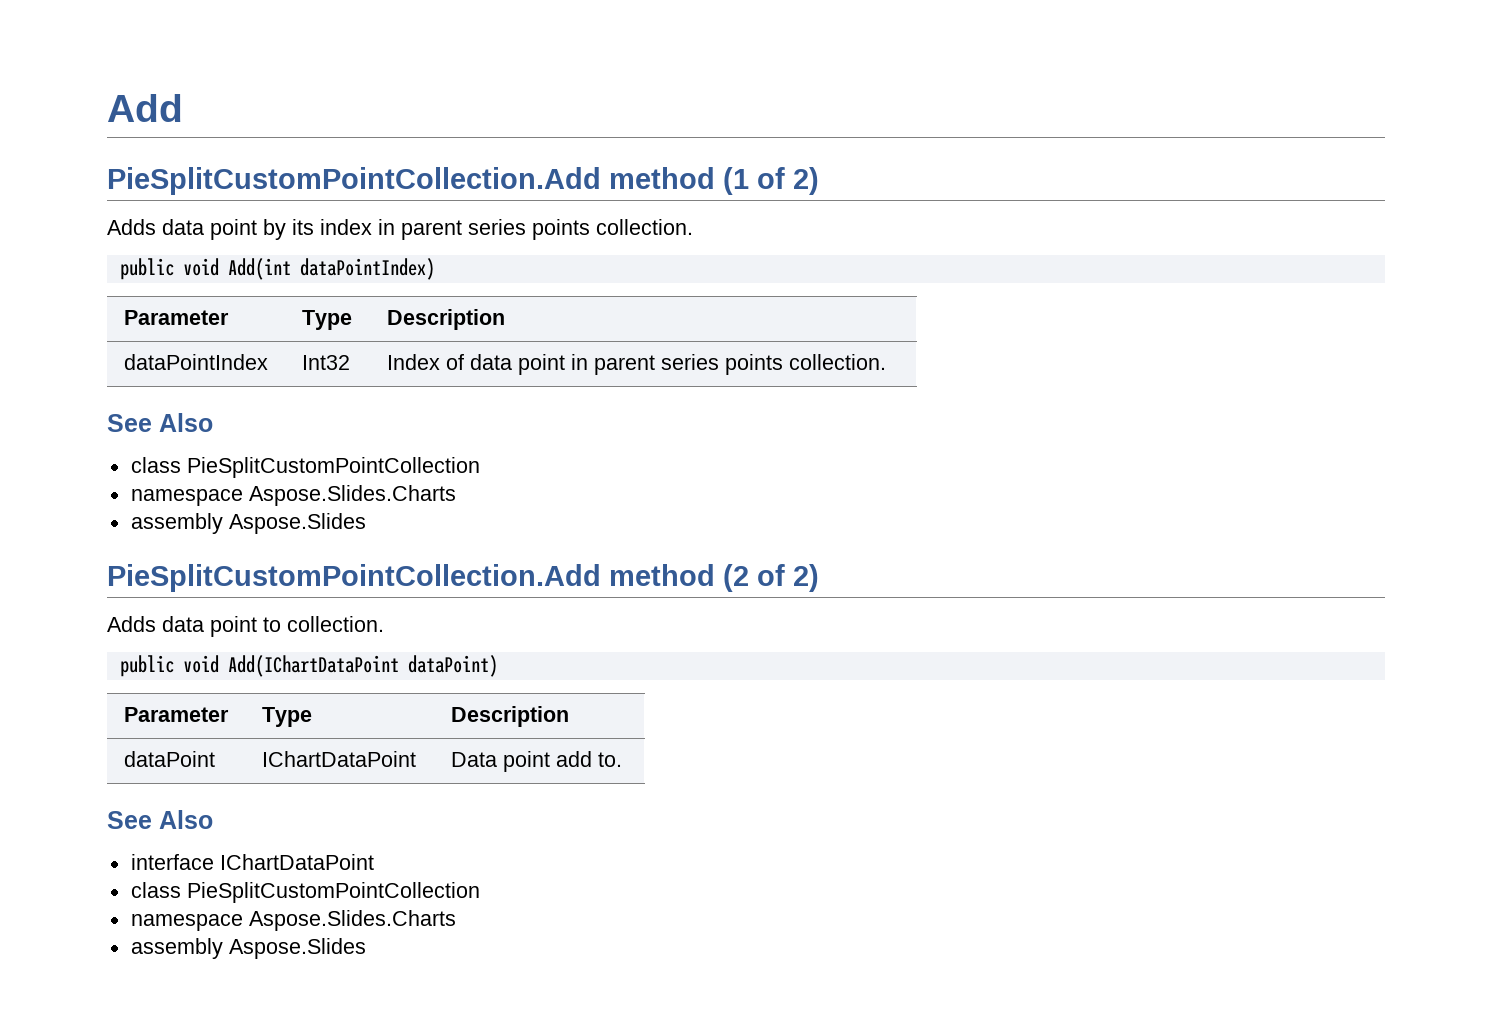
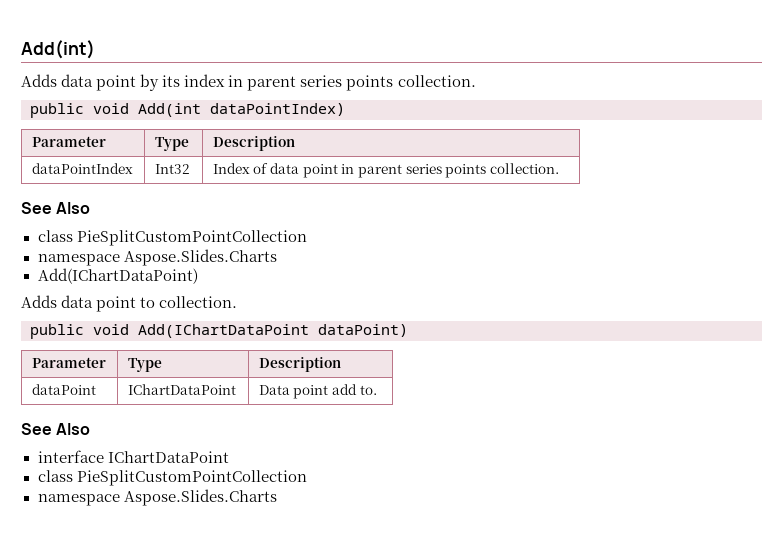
[107,94,183,122] [107,167,819,195] Add // PieSplitCustomPointCollection.Add method (1 of 2) -> [21,40,95,59] Add(int)
[130,513,366,534] [107,564,819,592] assembly Aspose.Slides // PieSplitCustomPointCollection.Add method (2 of 2) -> [37,268,198,284] Add(IChartDataPoint)
[130,938,366,959] // assembly Aspose.Slides -> (277, 497) none

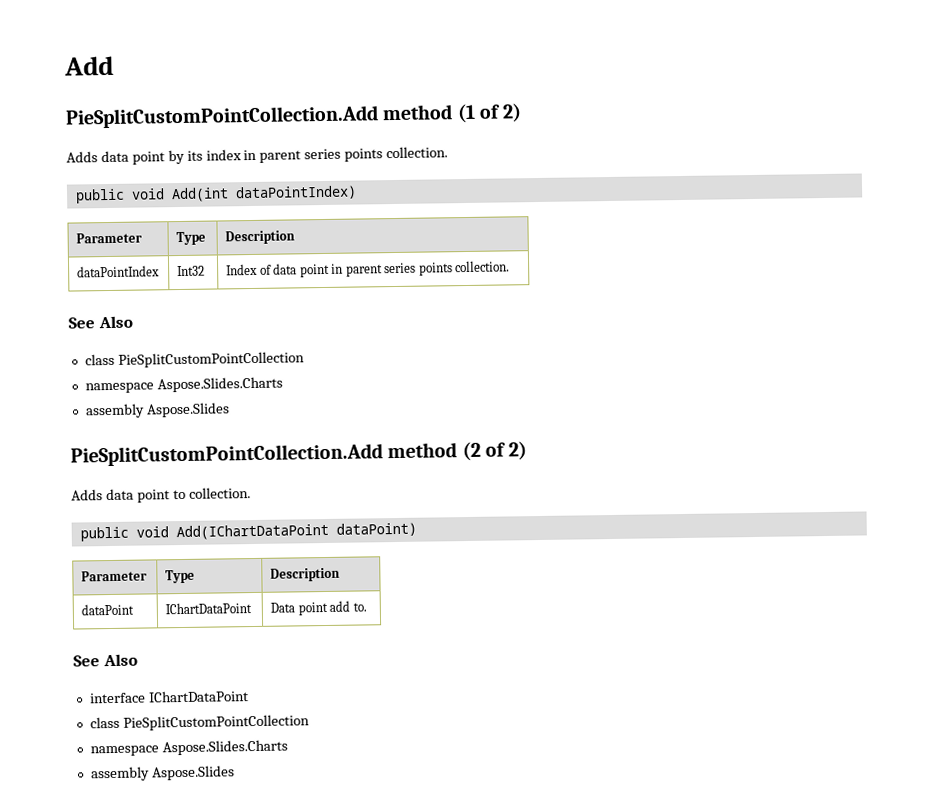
[21,40,95,59] Add(int) -> [64,55,114,76] [65,103,523,129] Add // PieSplitCustomPointCollection.Add method (1 of 2)
[37,268,198,284] Add(IChartDataPoint) -> [84,402,230,419] [70,441,528,467] assembly Aspose.Slides // PieSplitCustomPointCollection.Add method (2 of 2)
(277, 497) none -> [90,765,235,782] // assembly Aspose.Slides

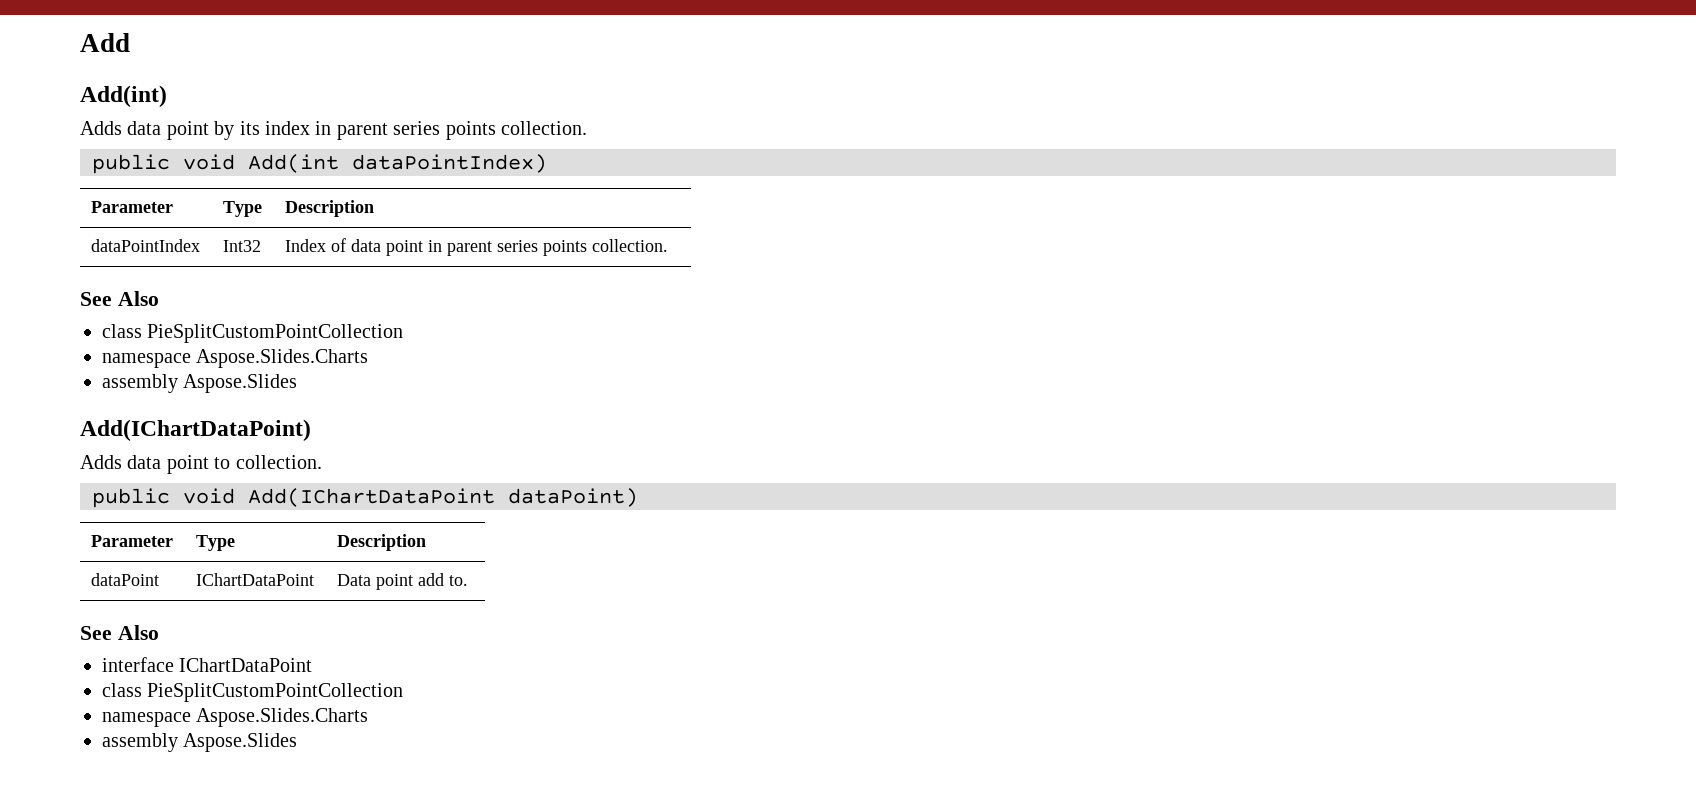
[65,103,523,129] PieSplitCustomPointCollection.Add method (1 of 2) -> [80,85,167,107] Add(int)
[70,441,528,467] PieSplitCustomPointCollection.Add method (2 of 2) -> [80,419,311,441] Add(IChartDataPoint)

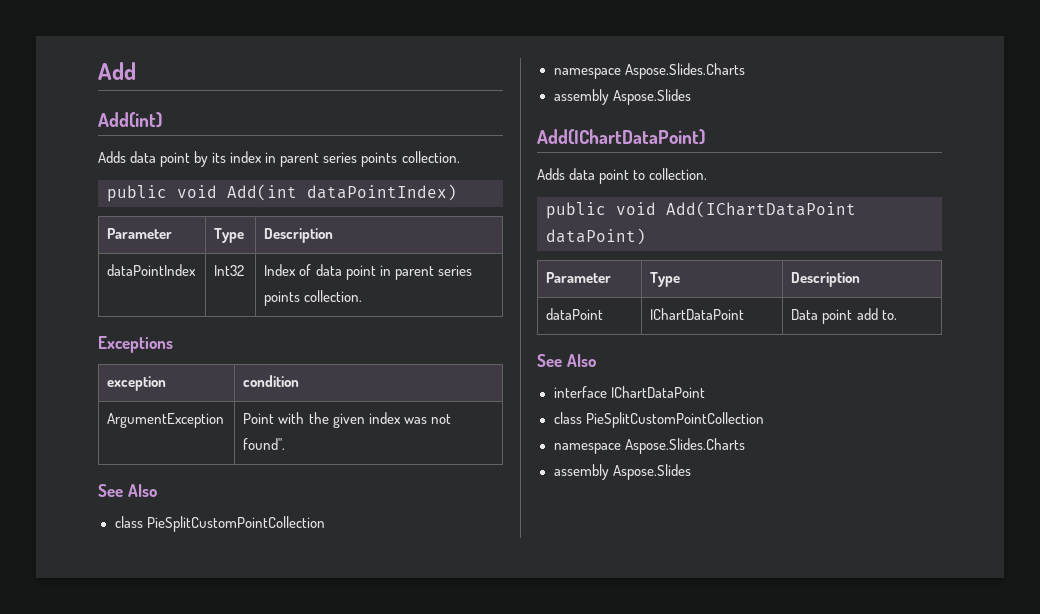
(669, 245) none -> [98,336,173,353] [107,376,167,391] [243,375,300,387] [107,413,225,428] [243,412,451,428] [243,438,286,450] // Exceptions // exception | condition // ArgumentException | Point with the given index was not found".

